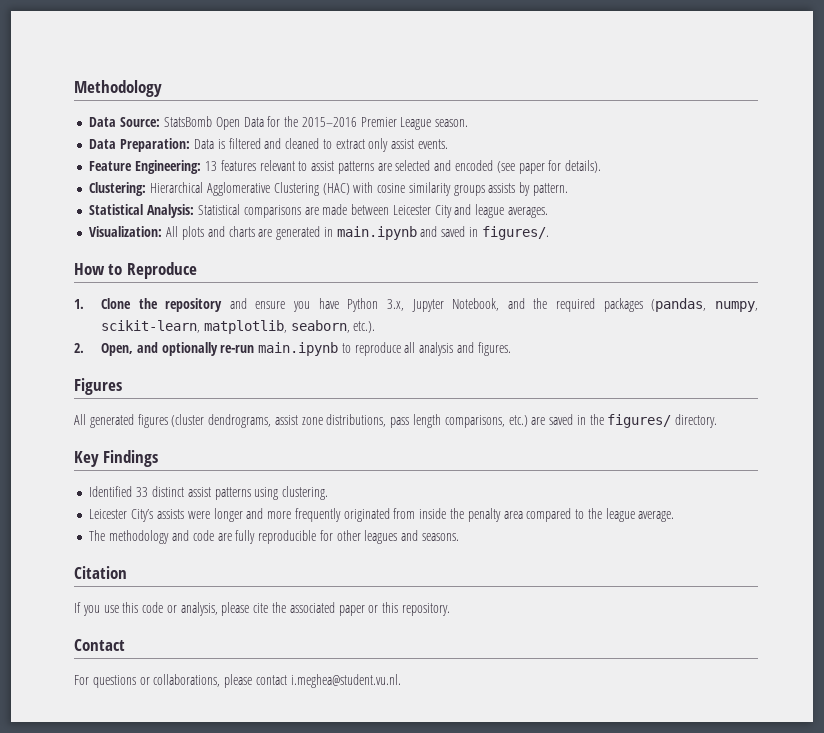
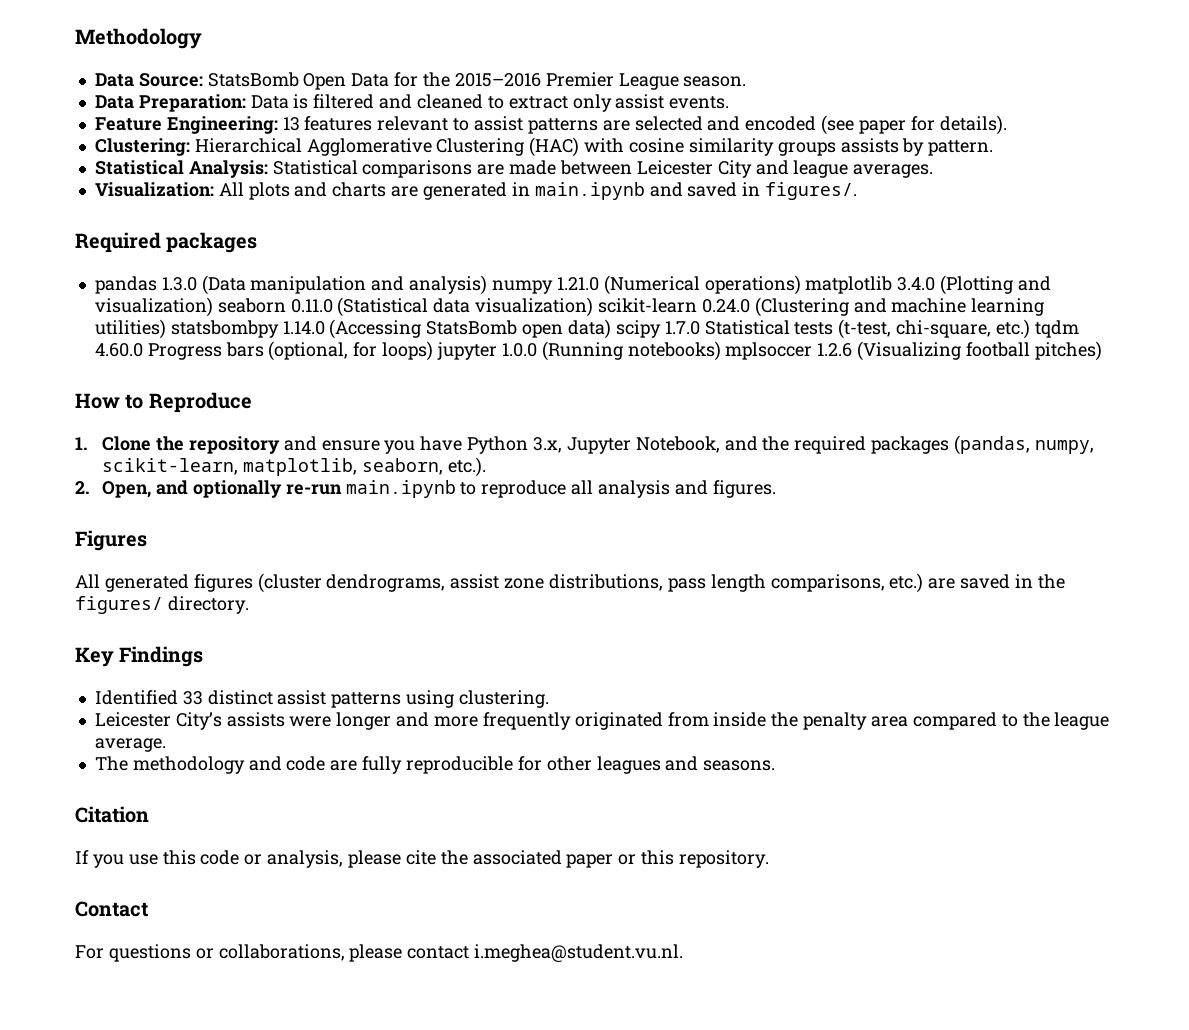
(549, 233) none -> [75,232,258,253] [94,275,1051,295] [94,297,1045,317] [94,319,1079,339] [94,341,1102,361] // Required packages // pandas 1.3.0 (Data manipulation and analysis) numpy 1.21.0 (Numerical operations) matplotlib 3.4.0 (Plotting and visualization) seaborn 0.11.0 (Statistical data visualization) scikit-learn 0.24.0 (Clustering and machine learning utilities) statsbombpy 1.14.0 (Accessing StatsBomb open data) scipy 1.7.0 Statistical tests (t-test, chi-square, etc.) tqdm 4.60.0 Progress bars (optional, for loops) jupyter 1.0.0 (Running notebooks) mplsoccer 1.2.6 (Visualizing football pitches)

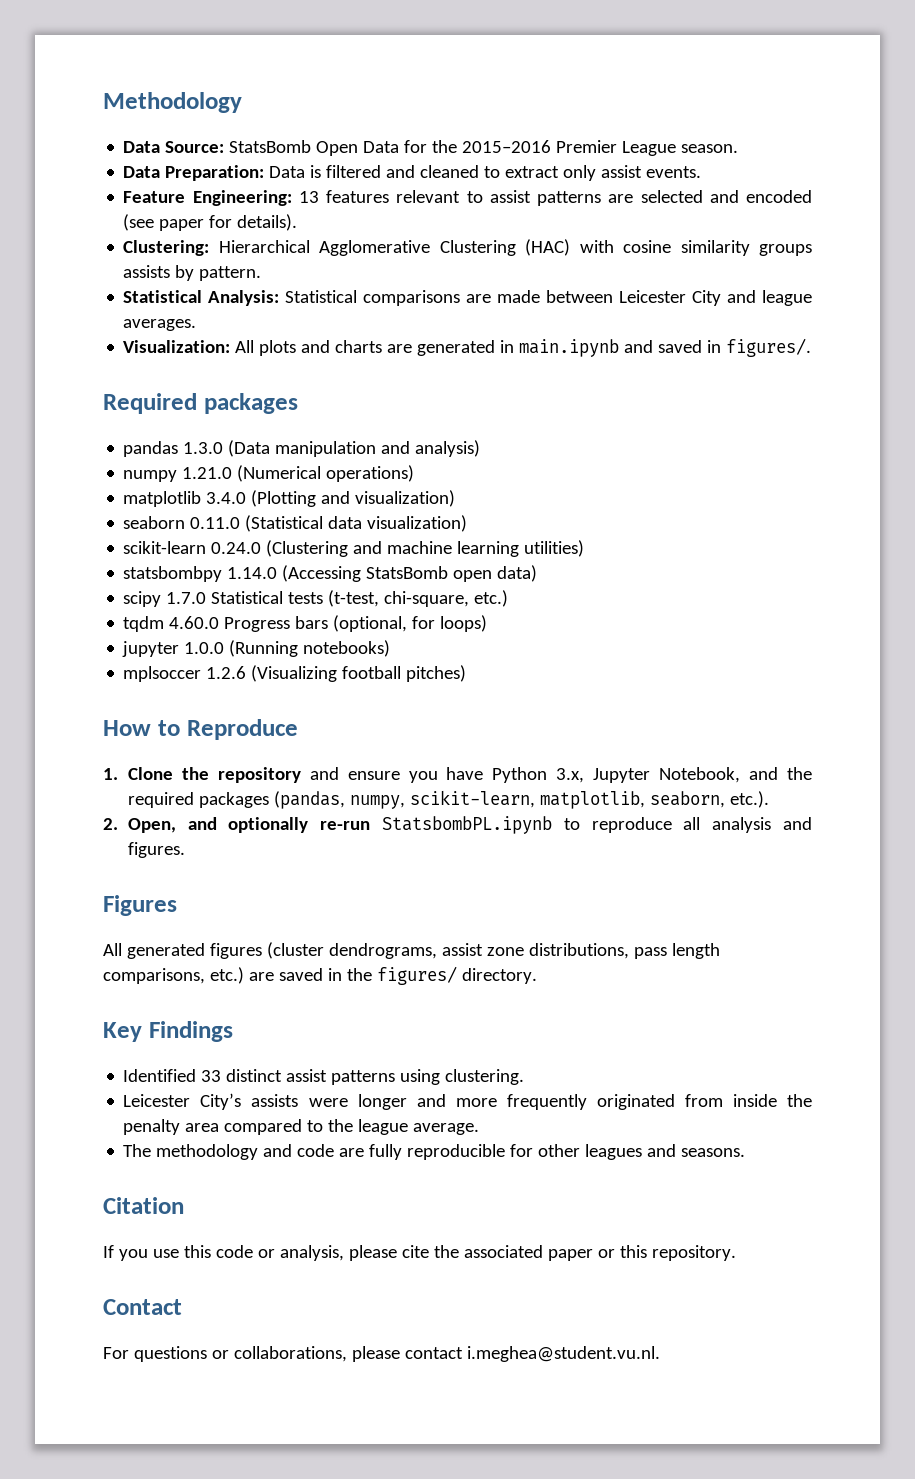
(488, 285) none -> (481, 448) //
(801, 285) none -> (415, 473) //
(213, 307) none -> (456, 498) //
(594, 307) none -> (468, 523) //
(166, 329) none -> (585, 548) //
(611, 329) none -> (538, 573) //
(1030, 329) none -> (509, 598) //
(434, 351) none -> (488, 623) //
(721, 351) none -> (391, 648) //
[345,480,456,498] main.ipynb -> [382,816,553,834] StatsbombPL.ipynb

